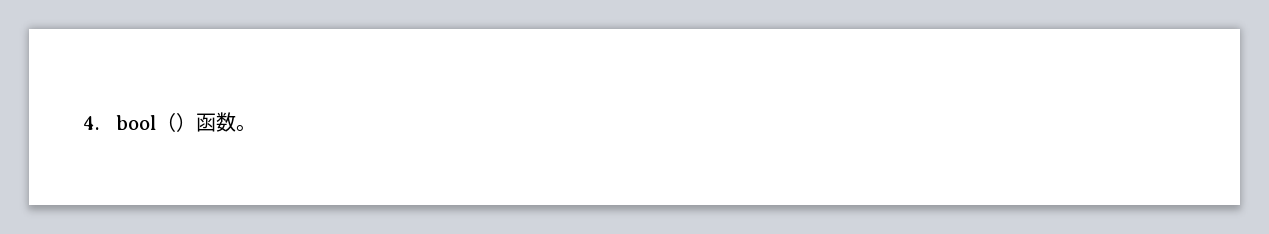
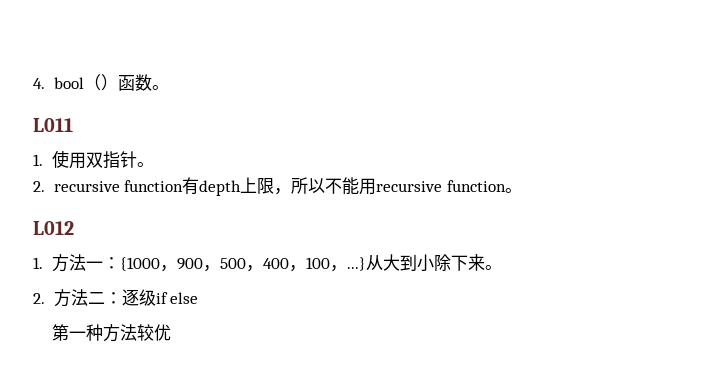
(256, 128) none -> [33,118,73,132] [33,150,155,169] [33,177,522,196] [33,221,74,235] [33,254,503,272] [33,289,199,307] [52,324,172,342] // L011 // 1.使用双指针。 // 2. recursive function有depth上限，所以不能用recursive function。 // L012 // 1.方法一：{1000，900，500，400，100，...}从大到小除下来。 // 2.方法二：逐级if else // 第一种方法较优

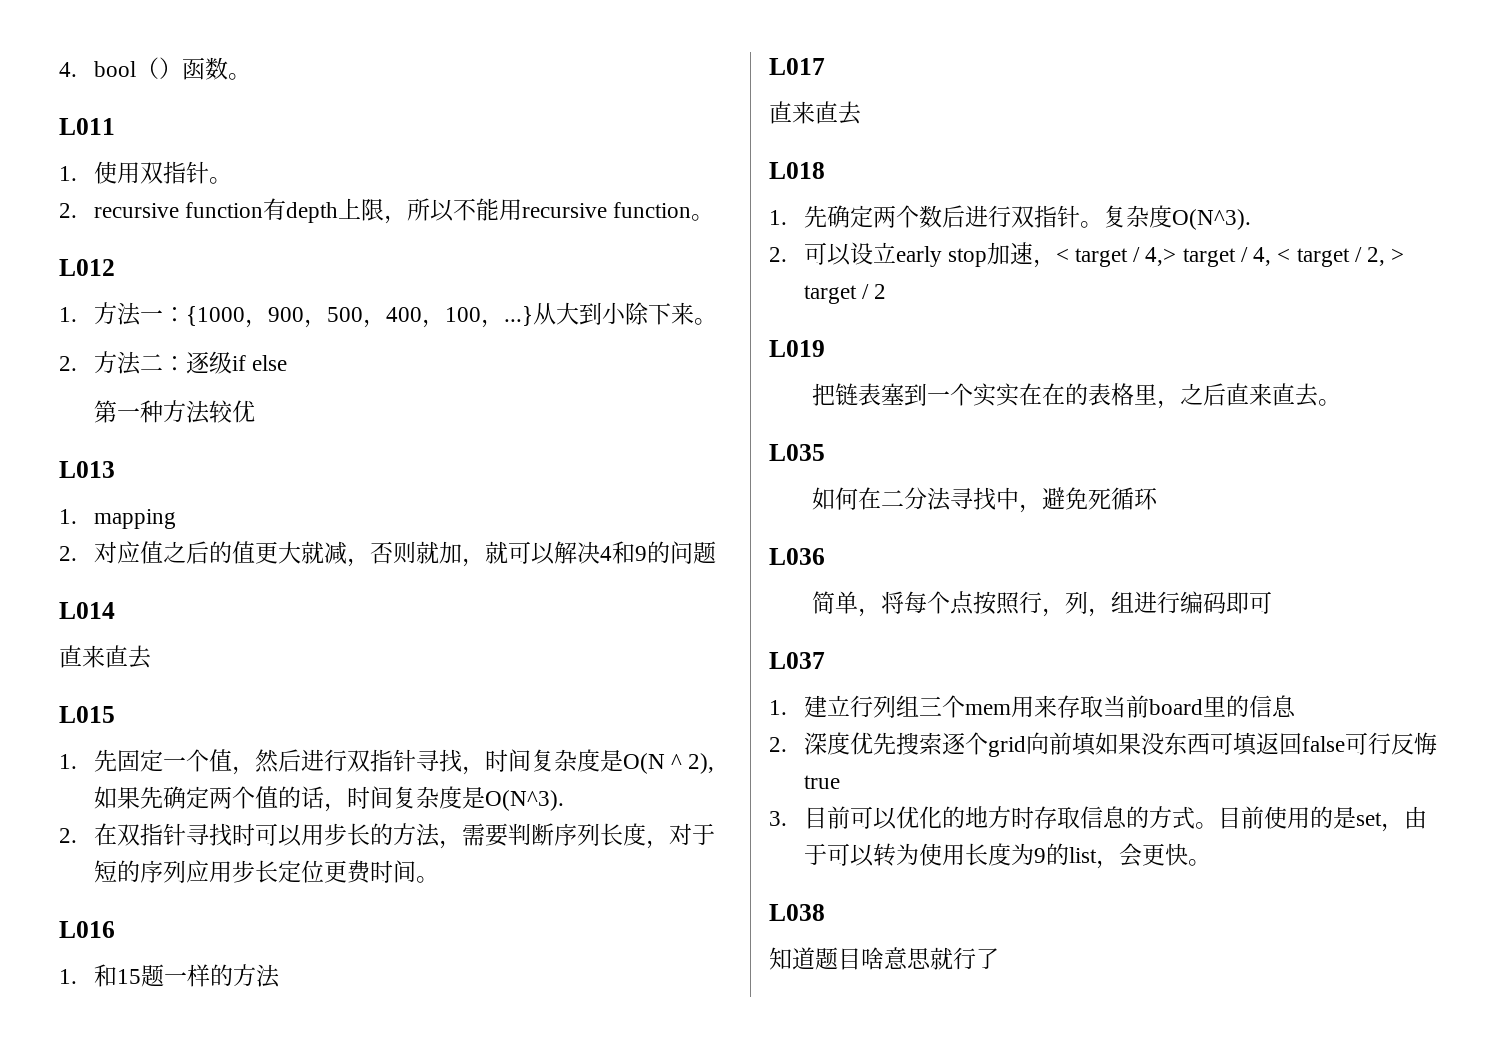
(172, 332) none -> [59,461,115,478] [59,509,176,529] [59,541,716,567] [59,602,115,619] [59,645,151,669] [59,706,115,723] [59,749,715,775] [93,786,564,812] [59,823,715,849] [93,860,439,884] [59,921,115,938] [59,964,280,988] [769,58,825,75] [769,101,861,125] [769,162,825,179] [769,205,1251,230] [769,242,1405,268] [803,284,887,304] [769,340,825,357] [812,383,1342,409] [769,444,825,461] [812,487,1159,513] [769,548,825,565] [812,591,1273,617] [769,652,825,669] [769,695,1296,718] [769,732,1437,757] [803,775,840,789] [769,806,1427,832] [803,843,1211,869] [769,904,825,921] [769,947,999,970] // L013 // 1. mapping // 2.对应值之后的值更大就减，否则就加，就可以解决4和9的问题 // L014 // 直来直去 // L015 // 1.先固定一个值，然后进行双指针寻找，时间复杂度是O(N ^ 2),如果先确定两个值的话，时间复杂度是O(N^3). // 2.在双指针寻找时可以用步长的方法，需要判断序列长度，对于短的序列应用步长定位更费时间。 // L016 // 1.和15题一样的方法 // L017 // 直来直去 // L018 // 1.先确定两个数后进行双指针。复杂度O(N^3). // 2.可以设立early stop加速，< target / 4,> target / 4, < target / 2, > target / 2 // L019 // 把链表塞到一个实实在在的表格里，之后直来直去。 // L035 // 如何在二分法寻找中，避免死循环 // L036 // 简单，将每个点按照行，列，组进行编码即可 // L037 // 1.建立行列组三个mem用来存取当前board里的信息 // 2.深度优先搜索逐个grid向前填如果没东西可填返回false可行反悔true // 3.目前可以优化的地方时存取信息的方式。目前使用的是set，由于可以转为使用长度为9的list，会更快。 // L038 // 知道题目啥意思就行了

